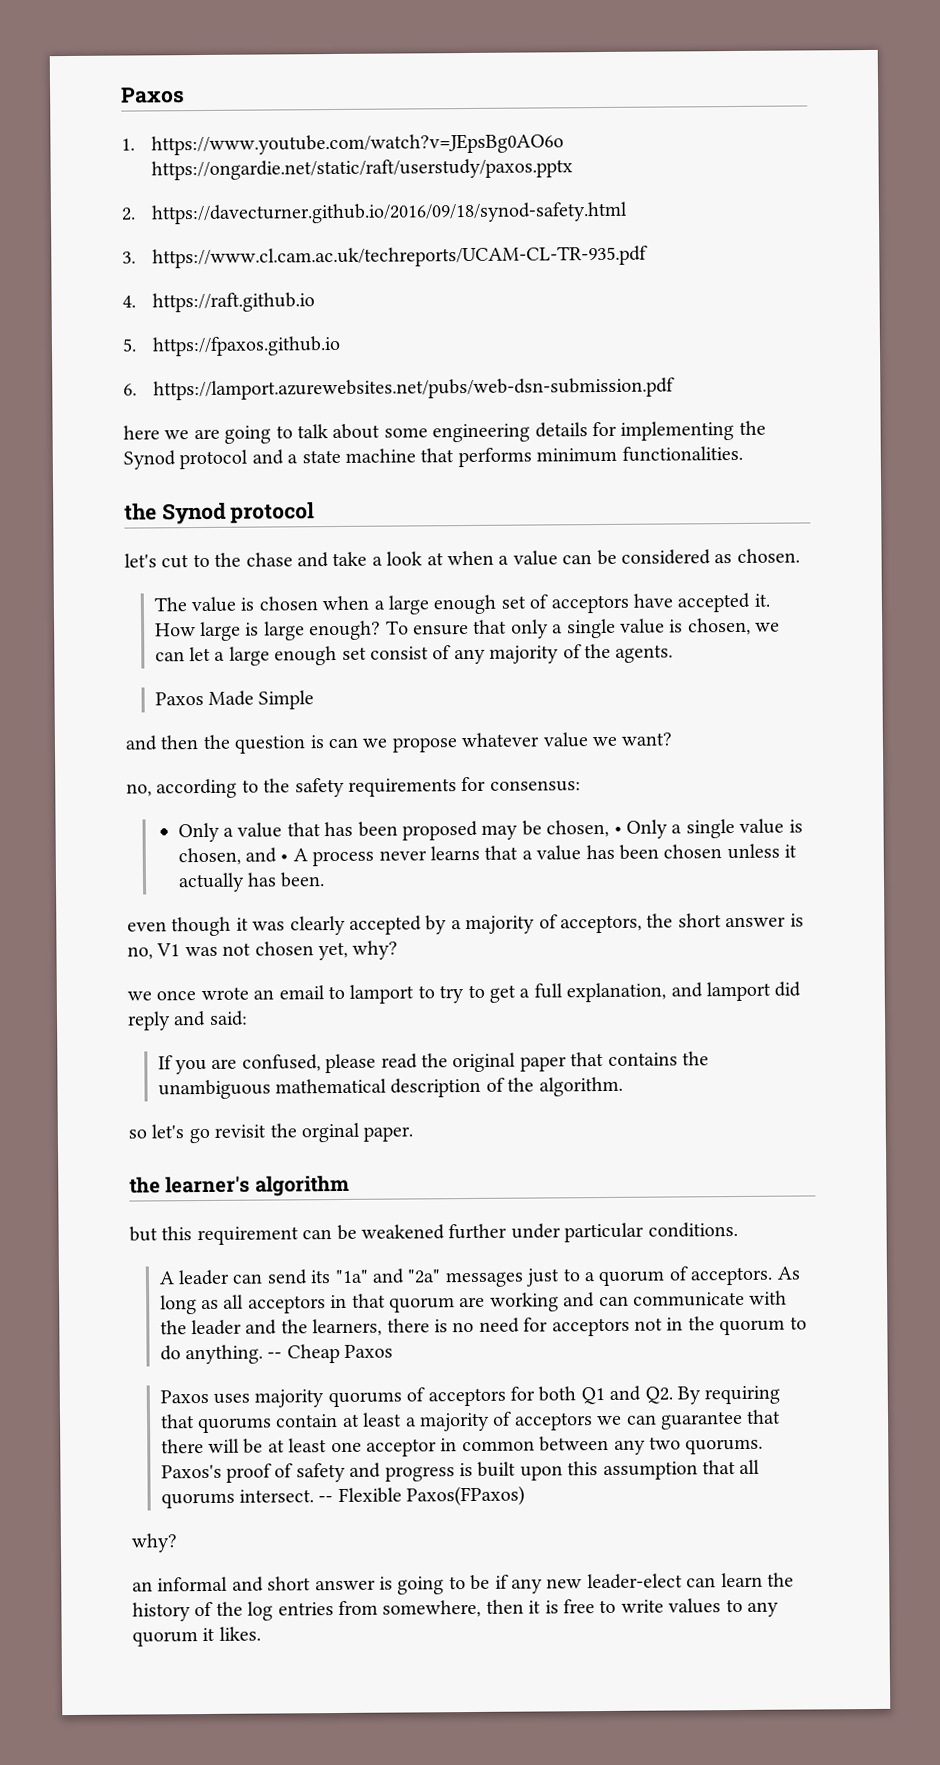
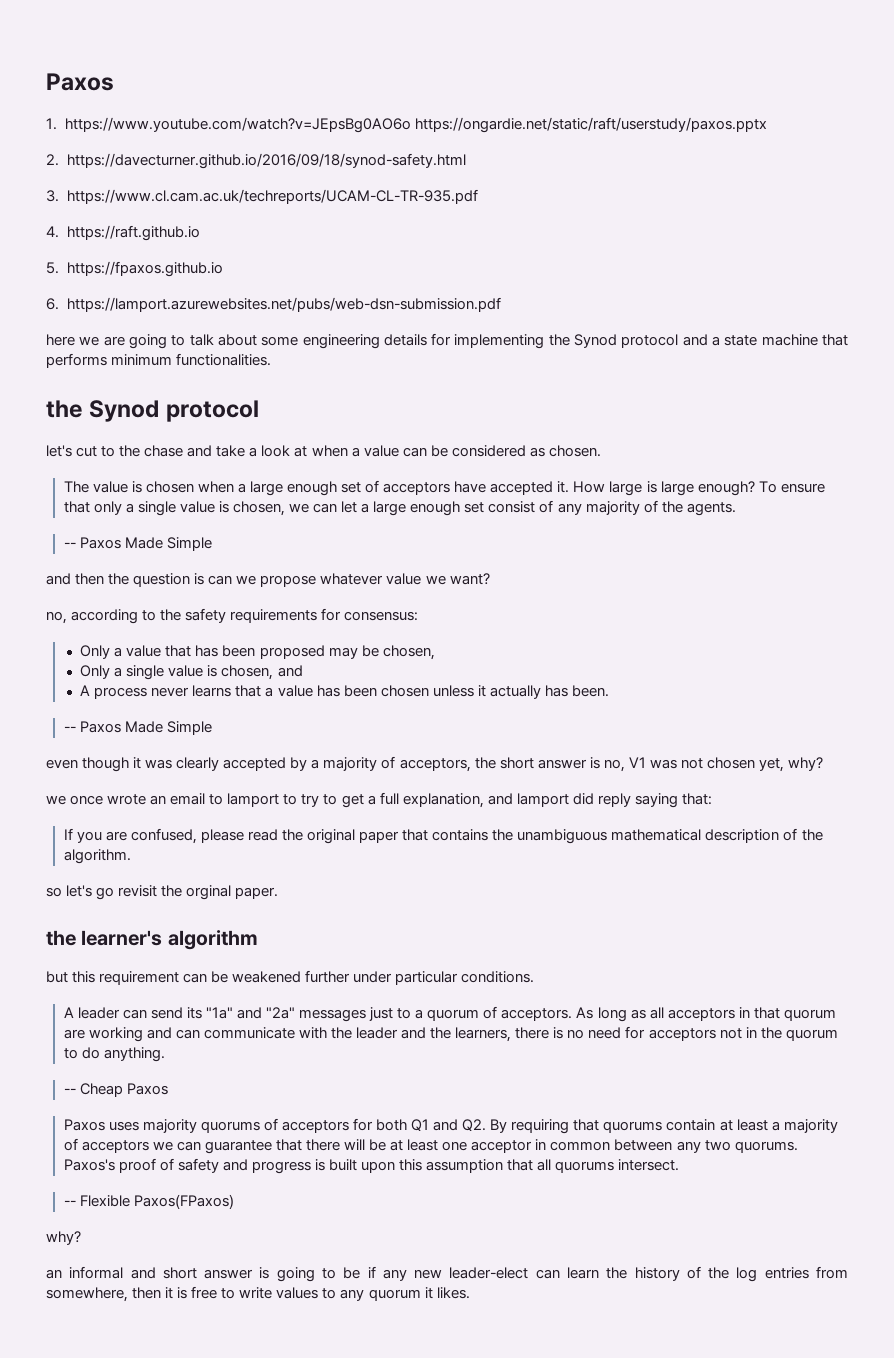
(674, 653) none -> [63,542,76,548] --
[613,826,622,834] • -> (435, 652) //
[280,854,289,862] • -> (303, 671) //
(326, 880) none -> [63,721,212,735] // -- Paxos Made Simple
[173,1010,248,1027] and said: -> [634,793,712,808] saying that:
(263, 1354) none -> (165, 1054) //
(314, 1496) none -> (680, 1165) //

